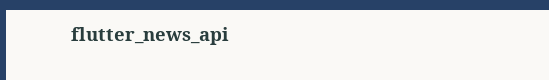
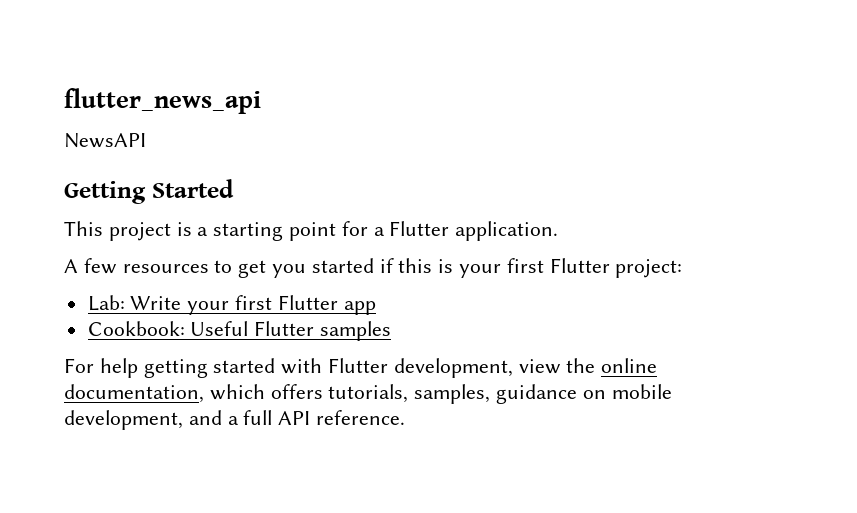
(229, 36) none -> [64,133,146,148] [64,179,234,204] [64,221,559,241] [64,258,683,278] [87,295,376,315] [87,321,392,341] [64,358,658,378] [64,384,672,404] [64,410,406,430] // NewsAPI // Getting Started // This project is a starting point for a Flutter application. // A few resources to get you started if this is your first Flutter project: // Lab: Write your first Flutter app // Cookbook: Useful Flutter samples // For help getting started with Flutter development, view the online documentation, which offers tutorials, samples, guidance on mobile development, and a full API reference.

